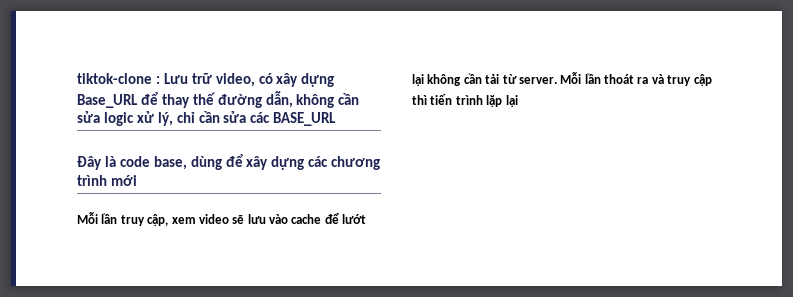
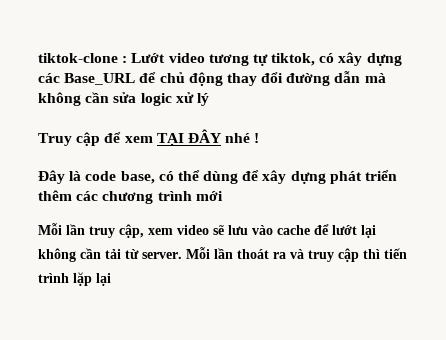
[163,73,255,87] Lưu trữ video, -> [131,53,316,66] Lướt video tương tự tiktok,
(335, 80) none -> [38,73,60,83] các
[161,91,293,108] thay thế đường dẫn, -> [159,71,386,86] chủ động thay đổi đường dẫn mà
[157,111,337,126] lý, chỉ cần sửa các BASE_URL -> [196,93,209,106] [38,129,260,146] lý // Truy cập để xem TẠI ĐÂY nhé !
(187, 163) none -> [158,170,200,181] có thể
(305, 163) none -> [329,170,398,184] [38,190,72,201] phát triển thêm

